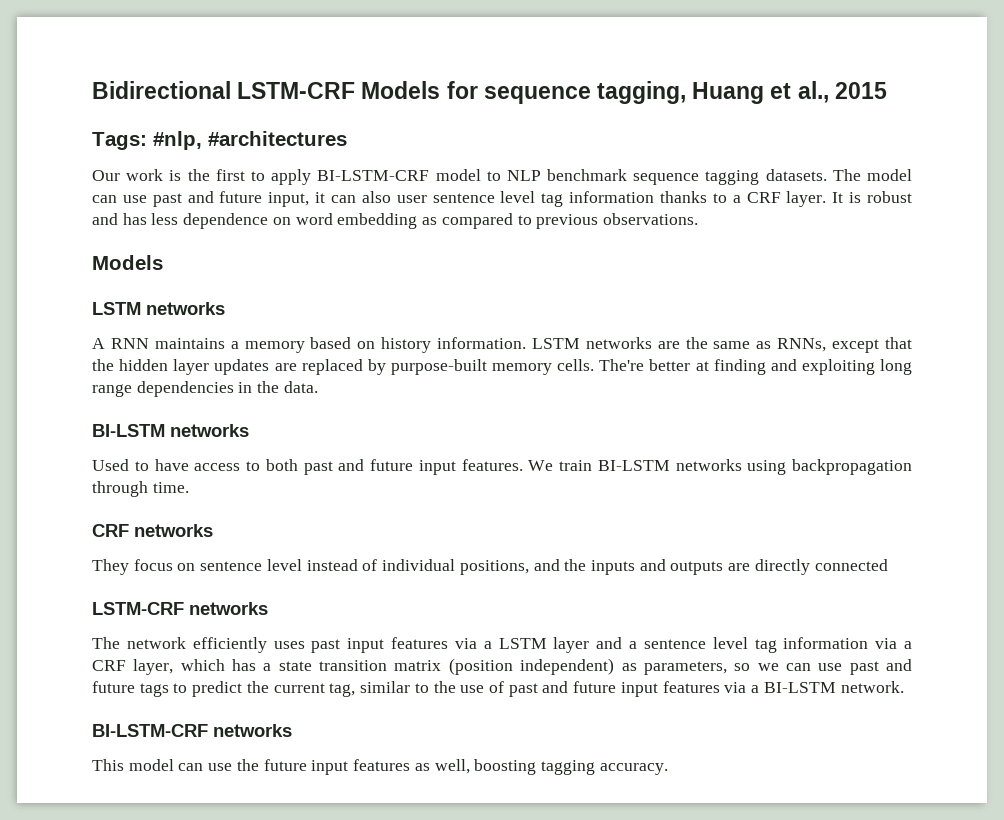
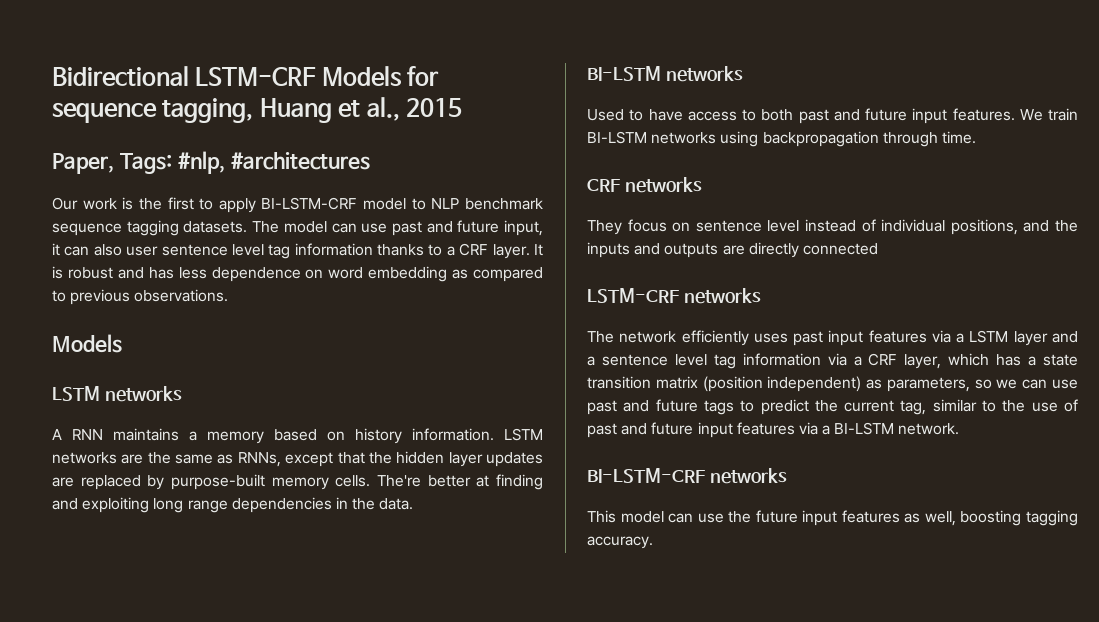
(887, 90) none -> [52,153,114,174] Paper,

